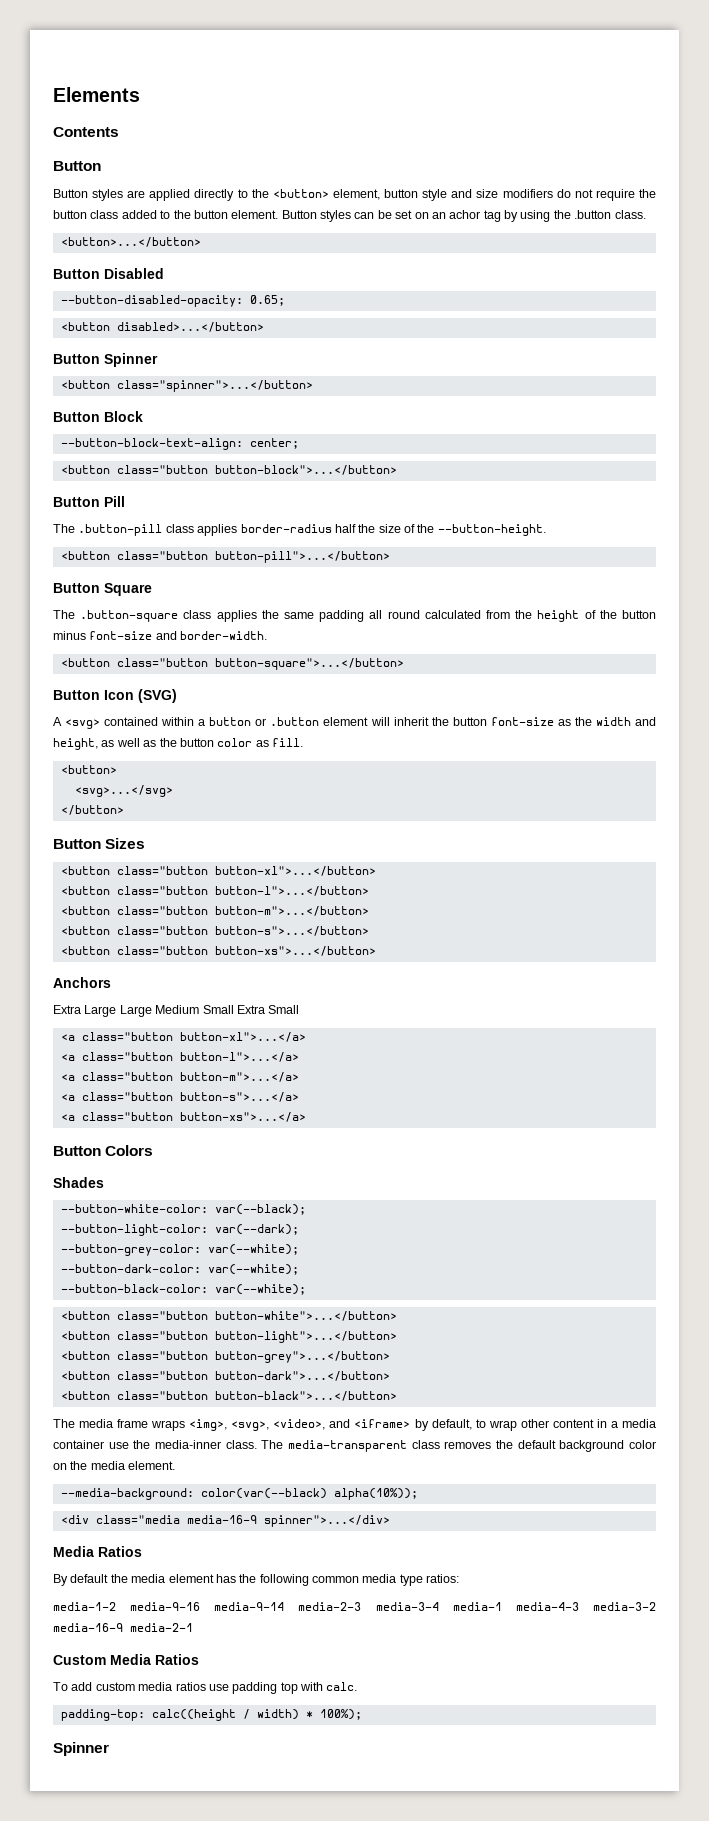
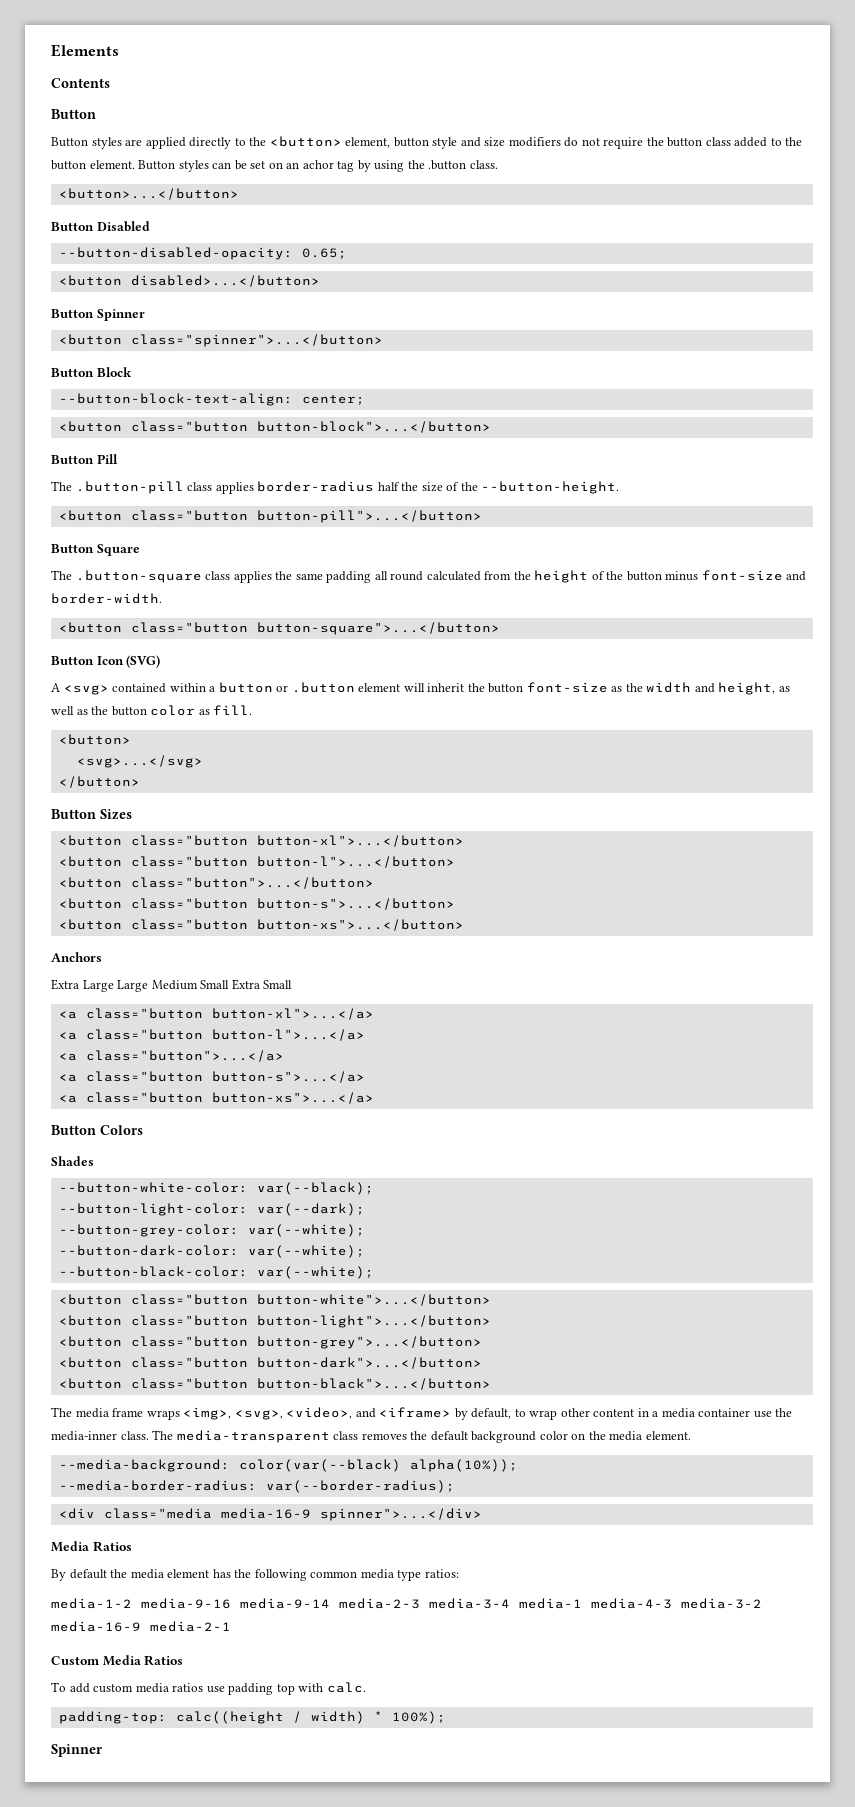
[116,906,369,916] class="button button-m">...</button> -> [130,877,374,889] class="button">...</button>
[81,1072,299,1082] class="button button-m">...</a> -> [85,1050,284,1062] class="button">...</a>
(418, 1494) none -> [58,1480,455,1493] // --media-border-radius: var(--border-radius);

